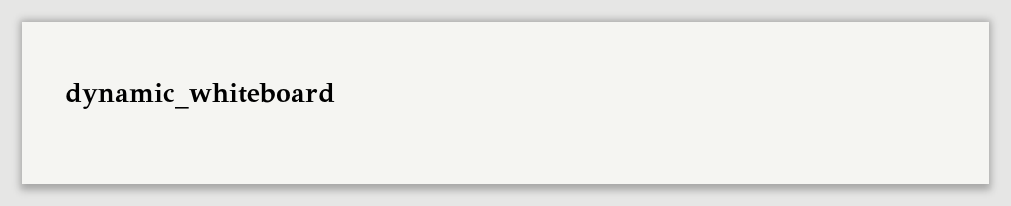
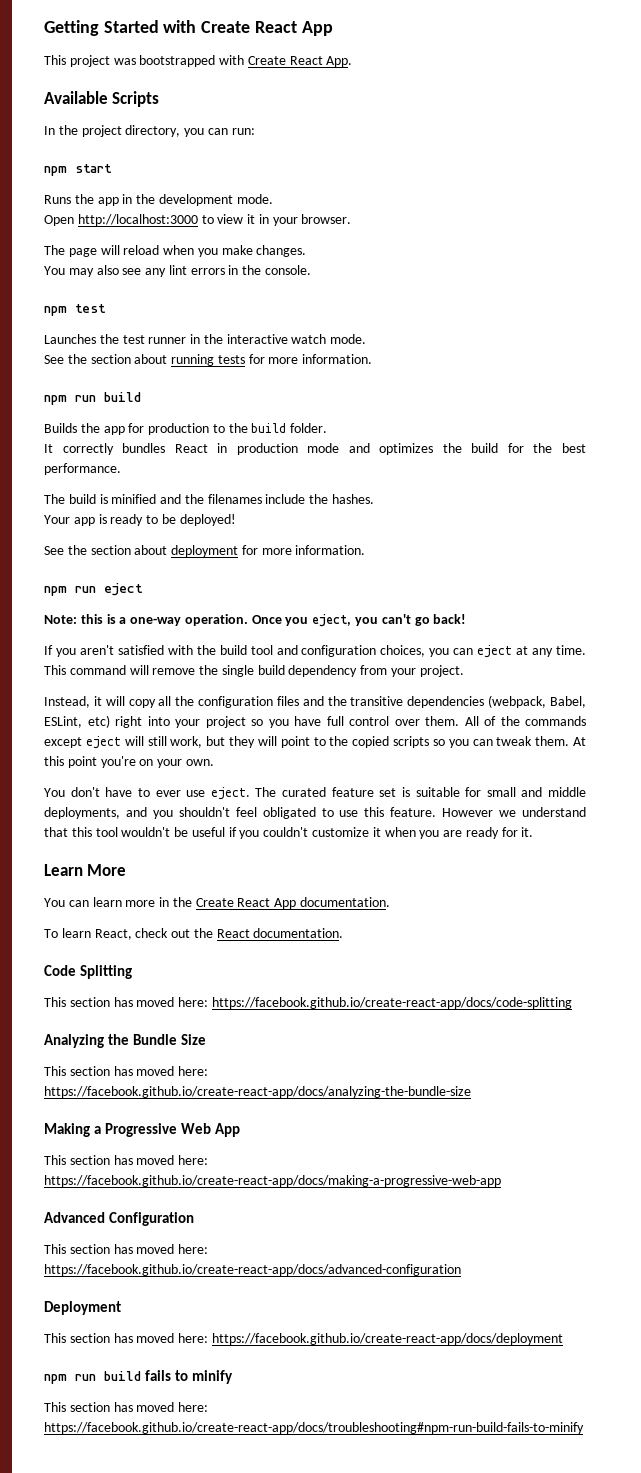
[65,83,335,109] dynamic_whiteboard -> [44,20,333,36] [44,55,353,67] [44,91,160,107] [44,125,255,137] [44,164,112,176] [44,194,273,206] [44,214,352,226] [44,245,307,257] [44,265,312,277] [44,304,106,316] [44,334,367,344] [44,354,373,366] [44,392,141,405] [44,423,328,435] [44,443,587,455] [44,463,121,475] [44,494,375,504] [44,514,236,526] [44,545,366,557] [44,583,143,596] [44,614,467,627] [44,645,586,658] [44,665,464,677] [44,695,587,708] [44,715,586,728] [44,736,586,749] [44,756,214,768] [44,787,586,800] [44,807,587,819] [44,827,534,839] [44,864,127,876] [44,897,391,909] [44,928,344,940] [44,965,133,979] [44,997,572,1009] [44,1034,207,1048] [44,1066,209,1076] [44,1086,471,1098] [44,1123,241,1137] [44,1155,209,1165] [44,1175,501,1187] [44,1212,195,1226] [44,1244,209,1254] [44,1264,461,1276] [44,1301,121,1315] [44,1333,563,1345] [44,1370,234,1384] [44,1402,209,1412] [44,1422,584,1434] Getting Started with Create React App // This project was bootstrapped with Create React App. // Available Scripts // In the project directory, you can run: // npm start // Runs the app in the development mode. // Open http://localhost:3000 to view it in your browser. // The page will reload when you make changes. // You may also see any lint errors in the console. // npm test // Launches the test runner in the interactive watch mode. // See the section about running tests for more information. // npm run build // Builds the app for production to the build folder. // It correctly bundles React in production mode and optimizes the build for the best performance. // The build is minified and the filenames include the hashes. // Your app is ready to be deployed! // See the section about deployment for more information. // npm run eject // Note: this is a one-way operation. Once you eject, you can't go back! // If you aren't satisfied with the build tool and configuration choices, you can eject at any time. This command will remove the single build dependency from your project. // Instead, it will copy all the configuration files and the transitive dependencies (webpack, Babel, ESLint, etc) right into your project so you have full control over them. All of the commands except eject will still work, but they will point to the copied scripts so you can tweak them. At this point you're on your own. // You don't have to ever use eject. The curated feature set is suitable for small and middle deployments, and you shouldn't feel obligated to use this feature. However we understand that this tool wouldn't be useful if you couldn't customize it when you are ready for it. // Learn More // You can learn more in the Create React App documentation. // To learn React, check out the React documentation. // Code Splitting // This section has moved here: https://facebook.github.io/create-react-app/docs/code-splitting // Analyzing the Bundle Size // This section has moved here: https://facebook.github.io/create-react-app/docs/analyzing-the-bundle-size // Making a Progressive Web App // This section has moved here: https://facebook.github.io/create-react-app/docs/making-a-progressive-web-app // Advanced Configuration // This section has moved here: https://facebook.github.io/create-react-app/docs/advanced-configuration // Deployment // This section has moved here: https://facebook.github.io/create-react-app/docs/deployment // npm run build fails to minify // This section has moved here: https://facebook.github.io/create-react-app/docs/troubleshooting#npm-run-build-fails-to-minify

